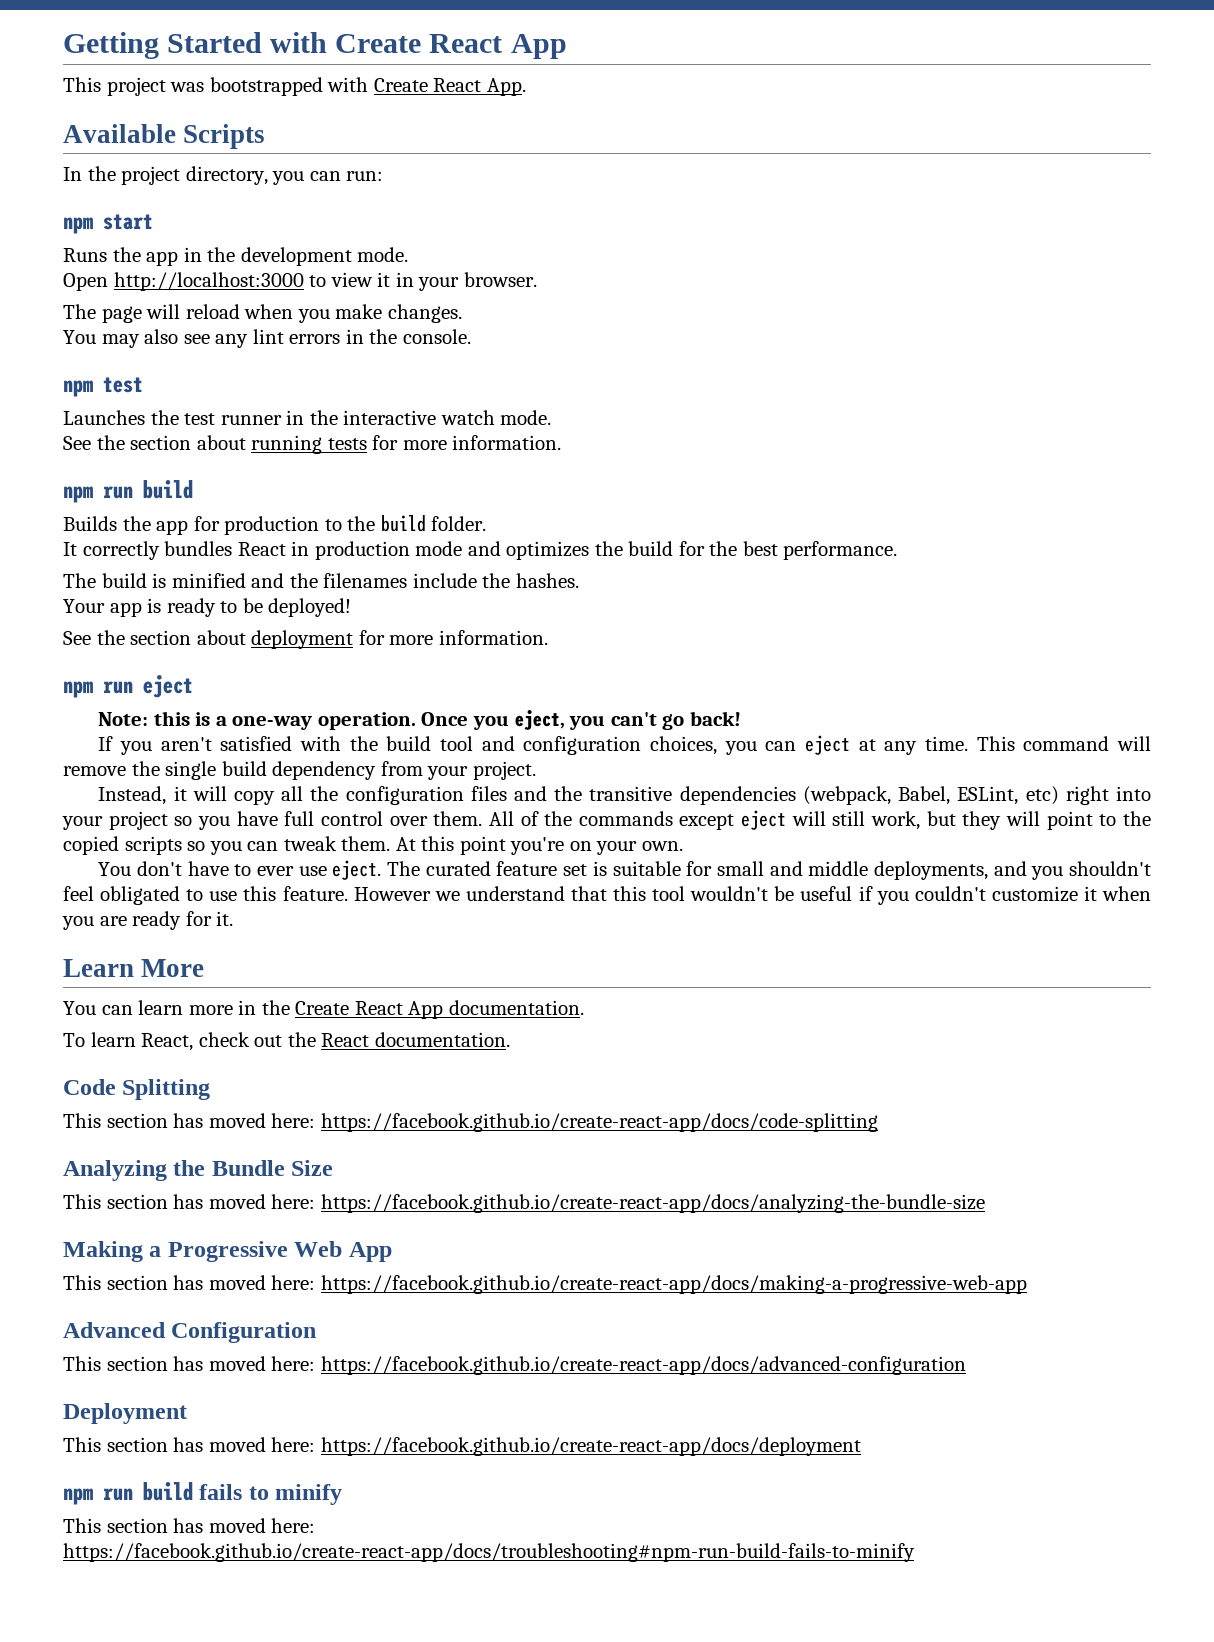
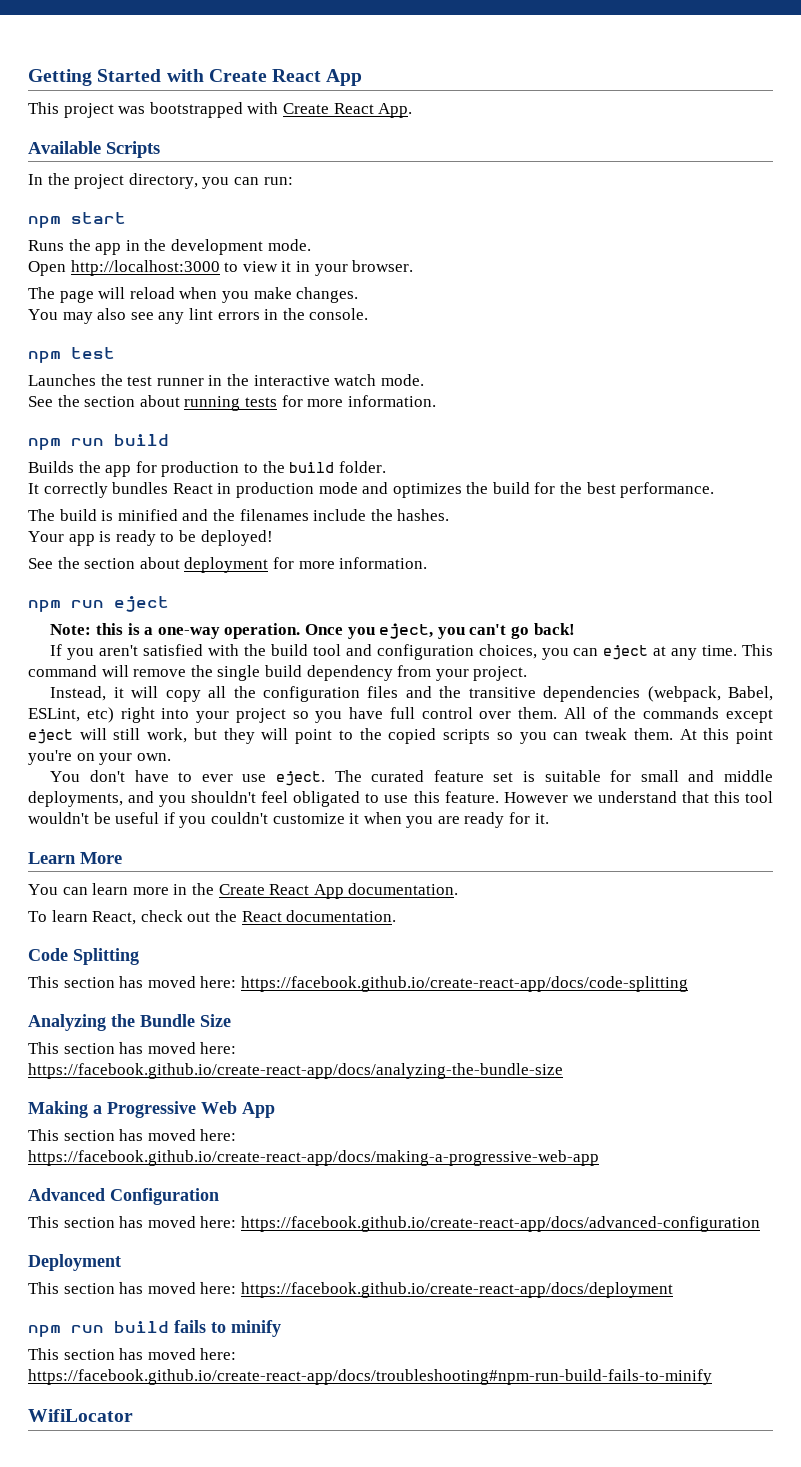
(915, 1552) none -> [28,1409,133,1422] // WifiLocator

